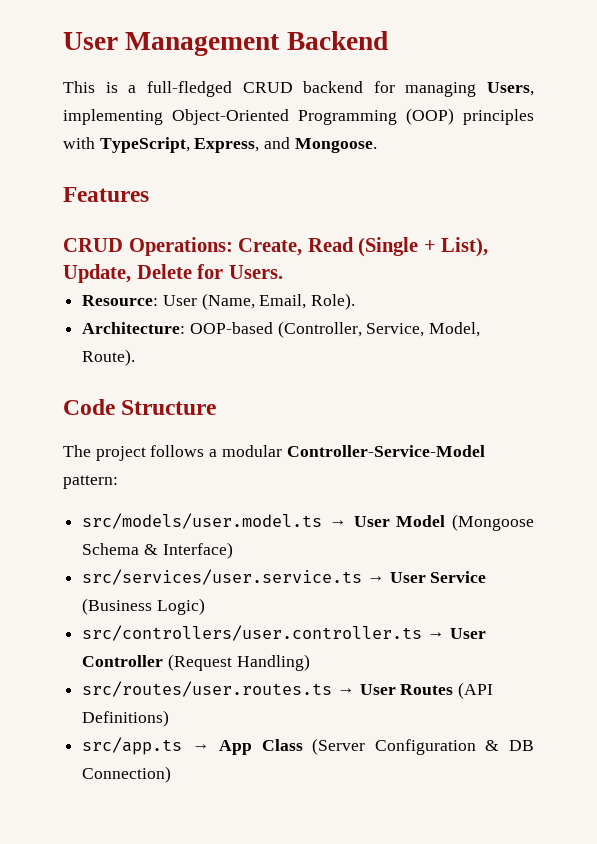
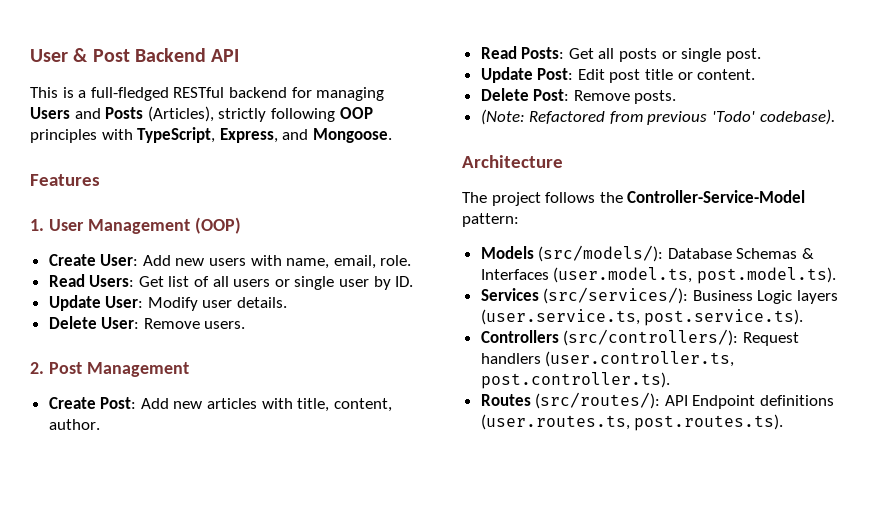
[63,32,281,56] User Management -> [30,48,130,62] User & Post
(388, 40) none -> [211,49,240,62] API
[242,82,293,93] CRUD -> [173,87,225,98] RESTful
[487,82,534,96] [63,108,454,125] Users, implementing Object-Oriented Programming (OOP) -> [30,106,373,122] Users and Posts (Articles), strictly following OOP
[63,237,489,257] [63,264,283,283] [82,293,356,310] [82,321,481,338] [82,349,136,366] [63,399,217,415] CRUD Operations: Create, Read (Single + List), Update, Delete for Users. // Resource: User (Name, Email, Role). // Architecture: OOP-based (Controller, Service, Model, Route). // Code Structure -> [30,217,241,234] [48,254,412,269] [48,274,414,290] [48,295,288,311] [48,316,246,329] [30,362,189,377] [48,397,392,412] [48,419,100,430] [480,46,761,62] [480,67,756,83] [480,88,677,104] [480,109,835,125] [462,155,563,168] 1. User Management (OOP) // Create User: Add new users with name, email, role. // Read Users: Get list of all users or single user by ID. // Update User: Modify user details. // Delete User: Remove users. // 2. Post Management // Create Post: Add new articles with title, content, author. // Read Posts: Get all posts or single post. // Update Post: Edit post title or content. // Delete Post: Remove posts. // (Note: Refactored from previous 'Todo' codebase). // Architecture
[209,445,282,457] a modular -> [599,192,623,203] the
[82,513,534,531] [82,542,233,559] [82,569,487,585] [82,598,205,615] [82,625,486,641] [82,654,310,671] [82,681,494,699] [82,710,170,727] [82,737,534,755] [82,766,172,783] src/models/user.model.ts → User Model (Mongoose Schema & Interface) // src/services/user.service.ts → User Service (Business Logic) // src/controllers/user.controller.ts → User Controller (Request Handling) // src/routes/user.routes.ts → User Routes (API Definitions) // src/app.ts → App Class (Server Configuration & DB Connection) -> [480,245,815,262] [480,267,836,284] [480,287,839,304] [480,309,804,326] [480,329,799,346] [480,351,735,367] [480,372,670,389] [480,392,835,409] [480,414,784,431] Models (src/models/): Database Schemas & Interfaces (user.model.ts, post.model.ts). // Services (src/services/): Business Logic layers (user.service.ts, post.service.ts). // Controllers (src/controllers/): Request handlers (user.controller.ts, post.controller.ts). // Routes (src/routes/): API Endpoint definitions (user.routes.ts, post.routes.ts).

